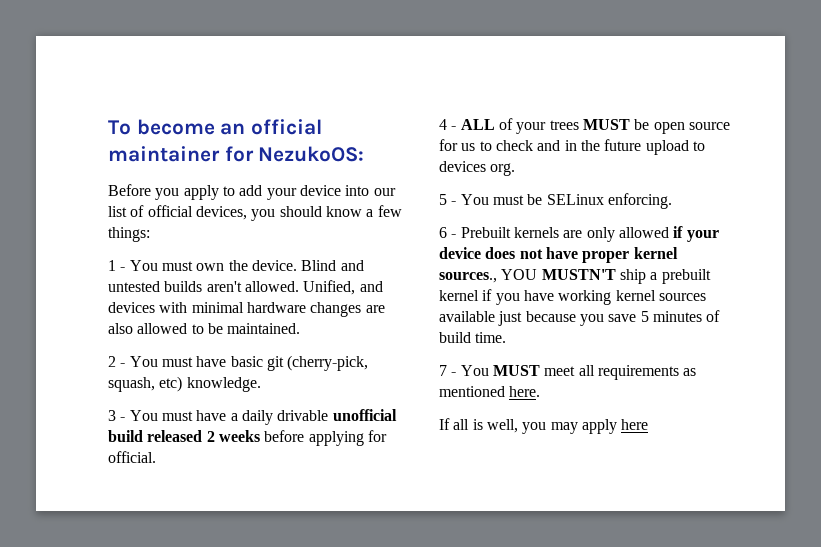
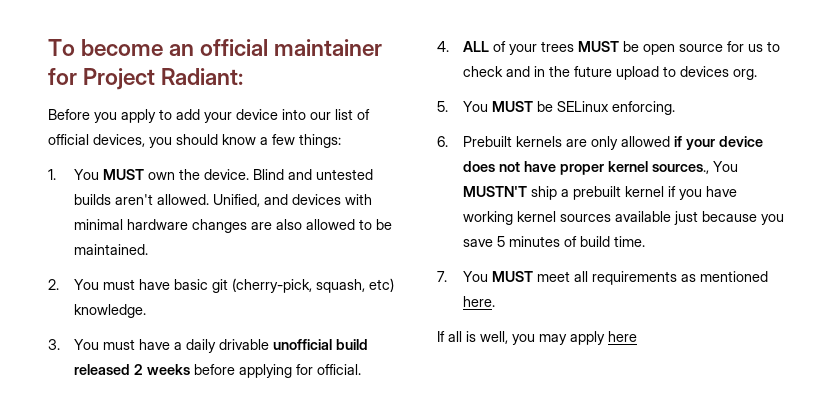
[258,146,365,162] NezukoOS: -> [83,68,244,90] Project Radiant:
[108,260,193,271] 1 - You must -> [48,169,144,180] 1. You MUST
[108,356,126,367] 2 - -> [48,279,59,290] 2.
[108,410,126,421] 3 - -> [48,339,60,350] 3.
[439,119,457,130] 4 - -> [437,41,449,52] 4.
[439,194,524,205] 5 - You must -> [437,101,533,112] 5. You MUST
[439,227,457,238] 6 - -> [437,136,448,147] 6.
[501,269,538,280] YOU -> [712,161,738,172] You
[439,365,457,376] 7 - -> [437,271,447,282] 7.

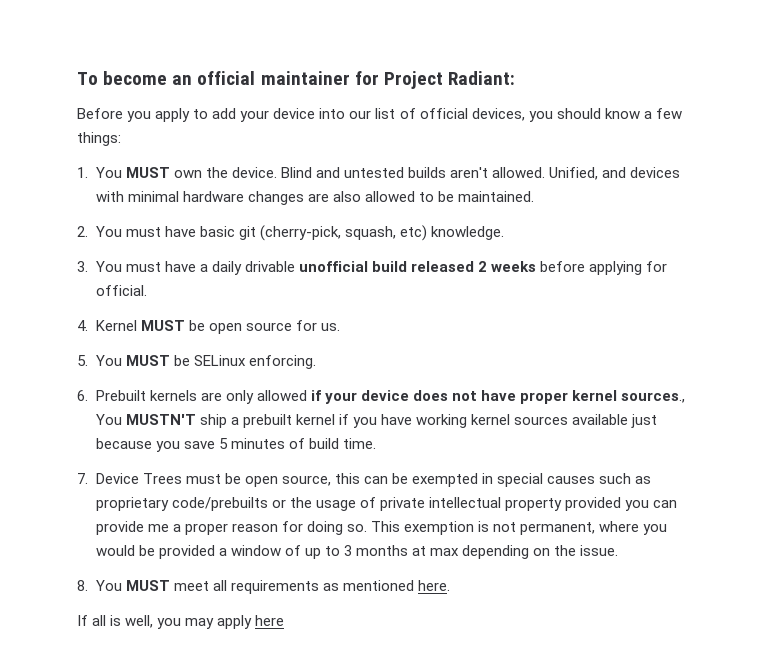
[462,41,574,55] ALL of your trees -> [95,320,137,331] Kernel
[747,41,780,52] [462,66,757,80] us to check and in the future upload to devices org. -> [320,323,340,331] us.
(447, 276) none -> [95,473,652,487] [95,497,678,511] [95,521,668,535] [95,545,619,559] [77,580,88,591] Device Trees must be open source, this can be exempted in special causes such as proprietary code/prebuilts or the usage of private intellectual property provided you can provide me a proper reason for doing so. This exemption is not permanent, where you would be provided a window of up to 3 months at max depending on the issue. // 8.

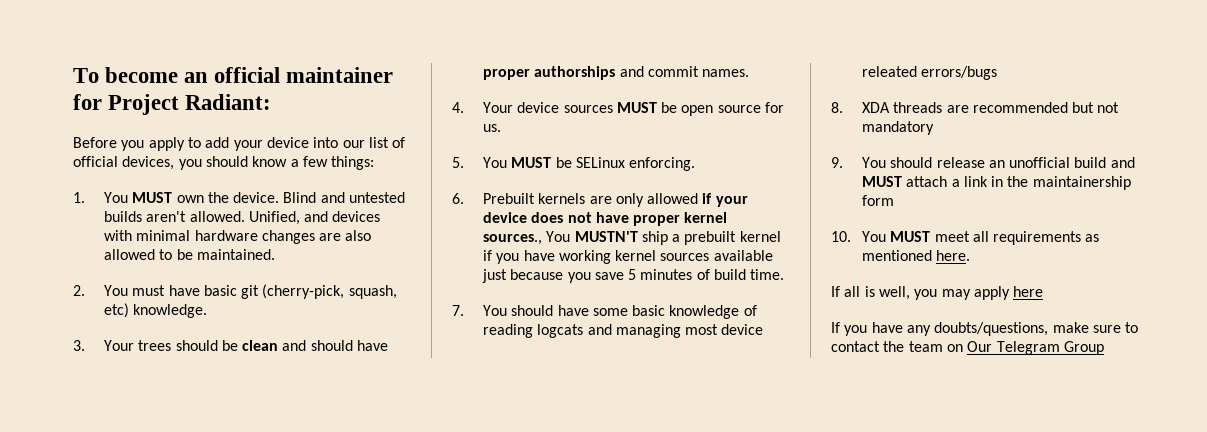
[95,261,668,275] [95,285,147,296] [77,320,137,331] You must have a daily drivable unofficial build released 2 weeks before applying for official. // 4. Kernel -> [103,340,389,351] [482,66,750,80] [452,102,613,113] Your trees should be clean and should have proper authorships and commit names. // 4. Your device sources
[95,473,652,487] [95,497,678,511] [95,521,668,535] [95,545,619,559] [77,580,88,591] Device Trees must be open source, this can be exempted in special causes such as proprietary code/prebuilts or the usage of private intellectual property provided you can provide me a proper reason for doing so. This exemption is not permanent, where you would be provided a window of up to 3 months at max depending on the issue. // 8. -> [482,305,757,319] [482,324,764,338] [861,66,998,80] [831,102,1120,113] [861,121,934,135] [831,157,1135,168] [861,176,1131,190] [861,195,894,206] [831,231,851,242] You should have some basic knowledge of reading logcats and managing most device releated errors/bugs // 8. XDA threads are recommended but not mandatory // 9. You should release an unofficial build and MUST attach a link in the maintainership form // 10.
(285, 620) none -> [831,322,1139,336] [831,341,1104,355] // If you have any doubts/questions, make sure to contact the team on Our Telegram Group

